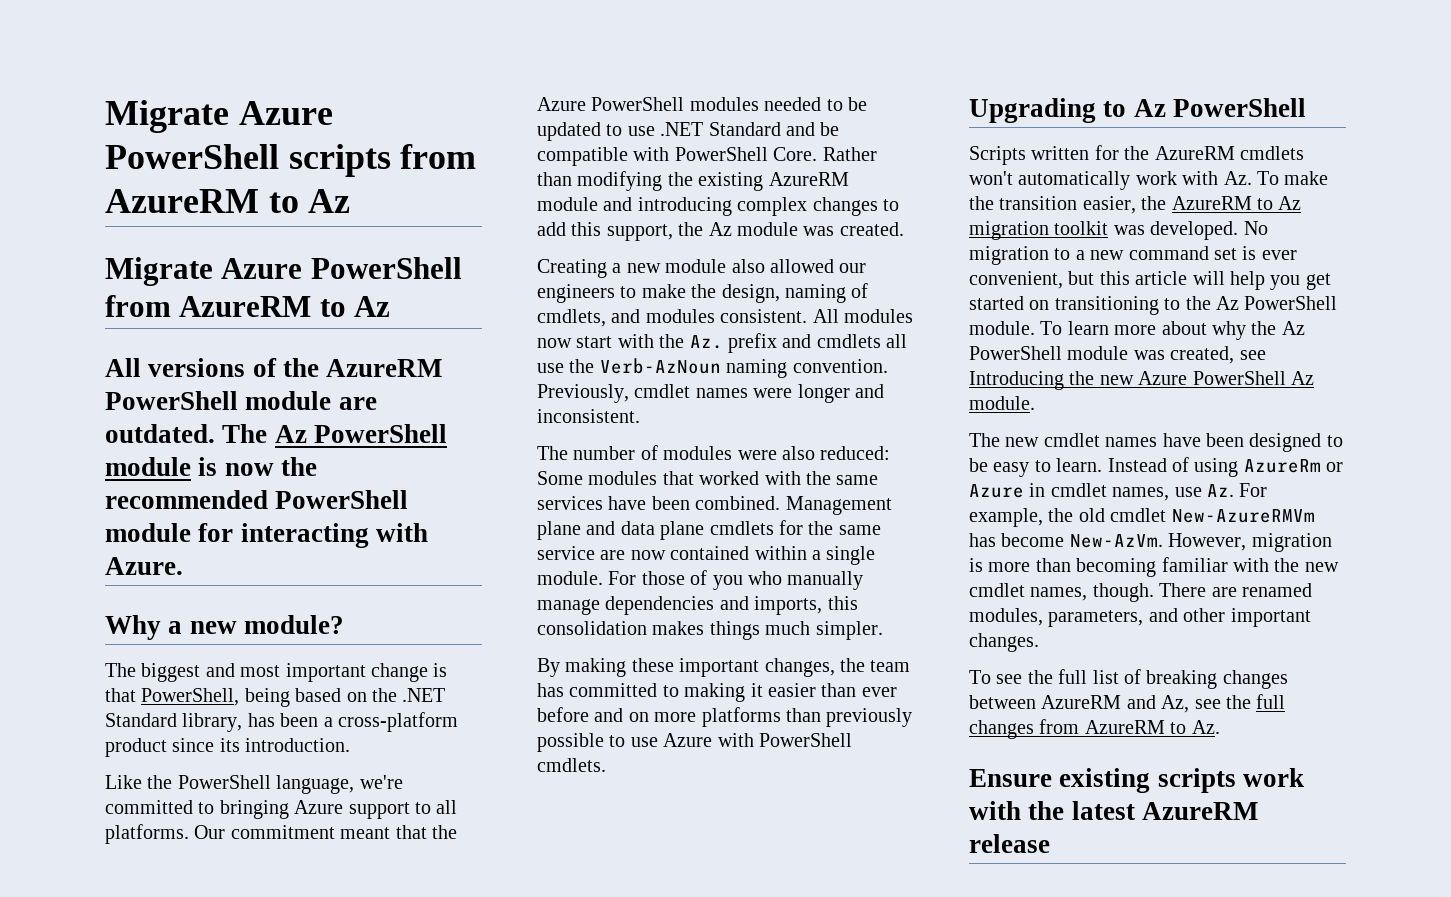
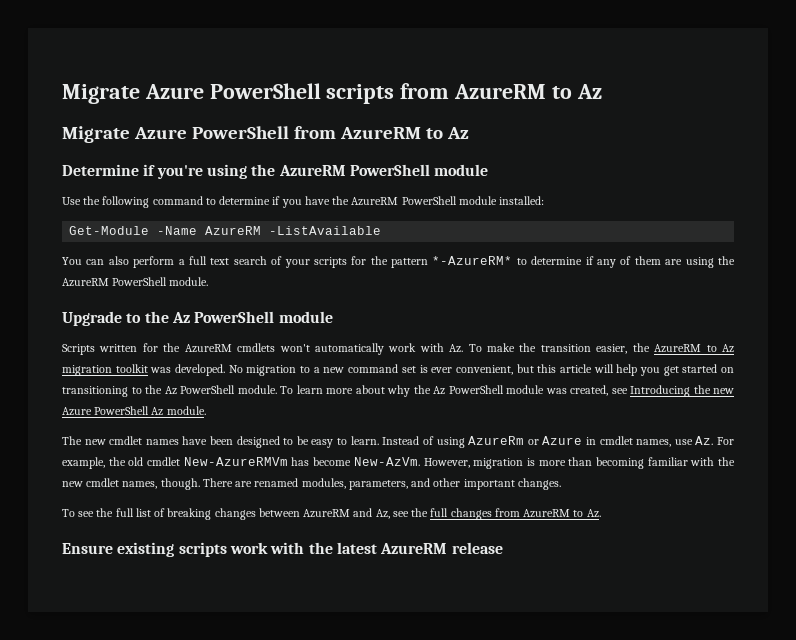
[105,358,443,377] [105,391,377,410] [105,424,447,443] [105,457,317,476] [105,490,409,509] [105,523,428,548] [105,557,183,575] [105,615,344,640] [105,663,448,682] [105,688,446,707] [105,712,458,732] [105,738,351,757] [105,775,403,794] [105,800,458,819] [105,824,457,844] [537,97,867,111] [537,122,840,141] [537,147,877,166] [537,171,849,191] [537,197,899,216] [537,222,904,241] [537,259,867,278] [537,283,869,303] [537,309,913,327] [537,333,908,353] [537,358,888,378] [537,384,884,403] [537,409,640,423] [537,445,891,460] [537,471,879,485] [537,496,892,515] [537,520,881,540] [537,546,876,565] [537,570,864,590] [537,596,858,615] [537,621,883,640] [537,658,911,677] [537,683,897,702] [537,707,913,727] [537,733,852,752] [537,758,606,772] [969,98,1306,123] All versions of the AzureRM PowerShell module are outdated. The Az PowerShell module is now the recommended PowerShell module for interacting with Azure. // Why a new module? // The biggest and most important change is that PowerShell, being based on the .NET Standard library, has been a cross-platform product since its introduction. // Like the PowerShell language, we're committed to bringing Azure support to all platforms. Our commitment meant that the Azure PowerShell modules needed to be updated to use .NET Standard and be compatible with PowerShell Core. Rather than modifying the existing AzureRM module and introducing complex changes to add this support, the Az module was created. // Creating a new module also allowed our engineers to make the design, naming of cmdlets, and modules consistent. All modules now start with the Az. prefix and cmdlets all use the Verb-AzNoun naming convention. Previously, cmdlet names were longer and inconsistent. // The number of modules were also reduced: Some modules that worked with the same services have been combined. Management plane and data plane cmdlets for the same service are now contained within a single module. For those of you who manually manage dependencies and imports, this consolidation makes things much simpler. // By making these important changes, the team has committed to making it easier than ever before and on more platforms than previously possible to use Azure with PowerShell cmdlets. // Upgrading to Az PowerShell -> [62,164,489,179] [62,196,545,208] [69,226,382,235] [62,256,736,268] [62,277,209,287] [62,311,333,326] Determine if you're using the AzureRM PowerShell module // Use the following command to determine if you have the AzureRM PowerShell module installed: // Get-Module -Name AzureRM -ListAvailable // You can also perform a full text search of your scripts for the pattern *-AzureRM* to determine if any of them are using the AzureRM PowerShell module. // Upgrade to the Az PowerShell module

